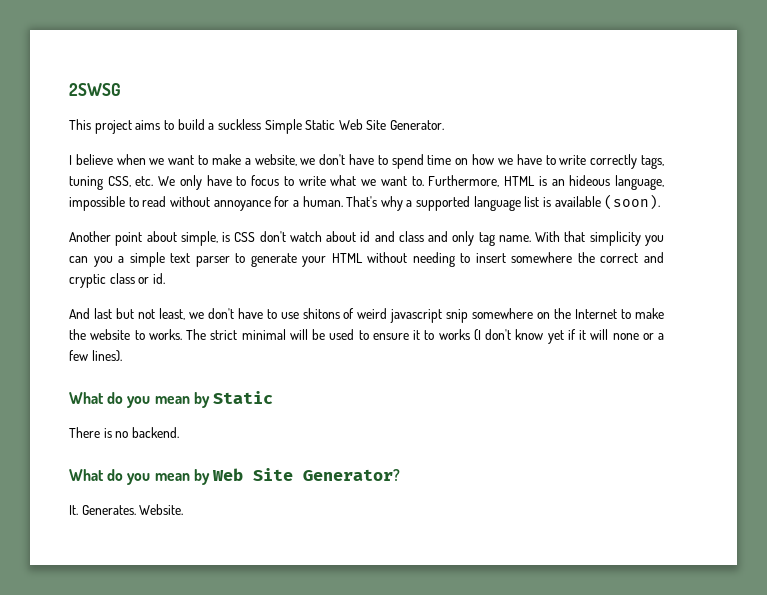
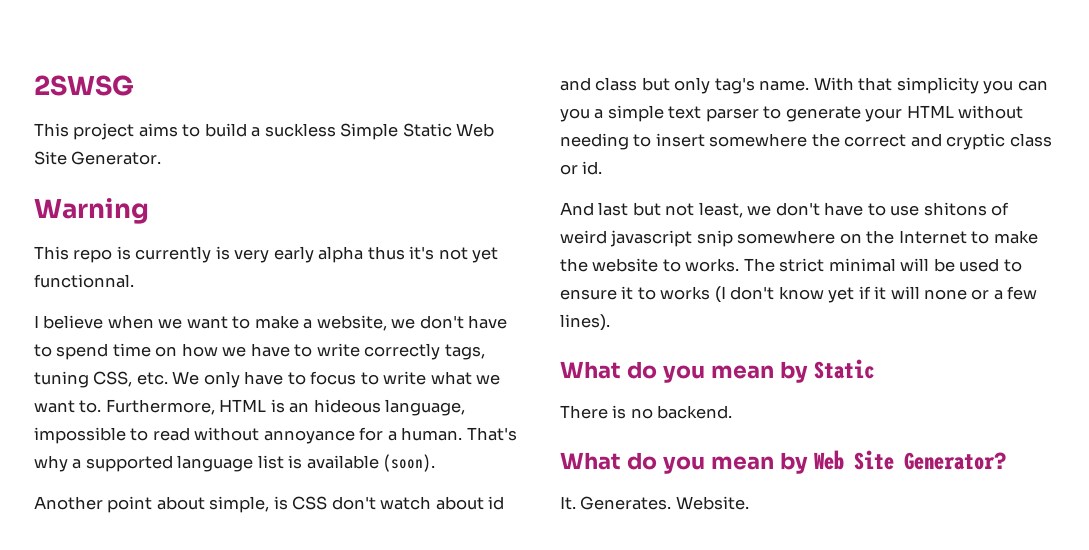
(445, 125) none -> [34,198,149,224] [34,246,499,263] [34,274,134,288] // Warning // This repo is currently is very early alpha thus it's not yet functionnal.
[428,231,495,246] and only tag -> [641,77,755,94] but only tag's

